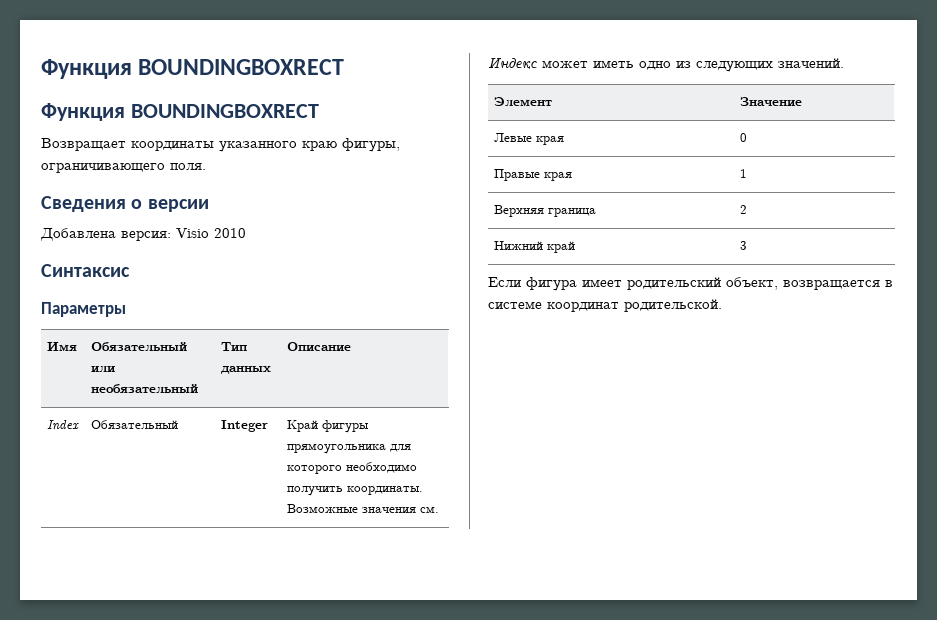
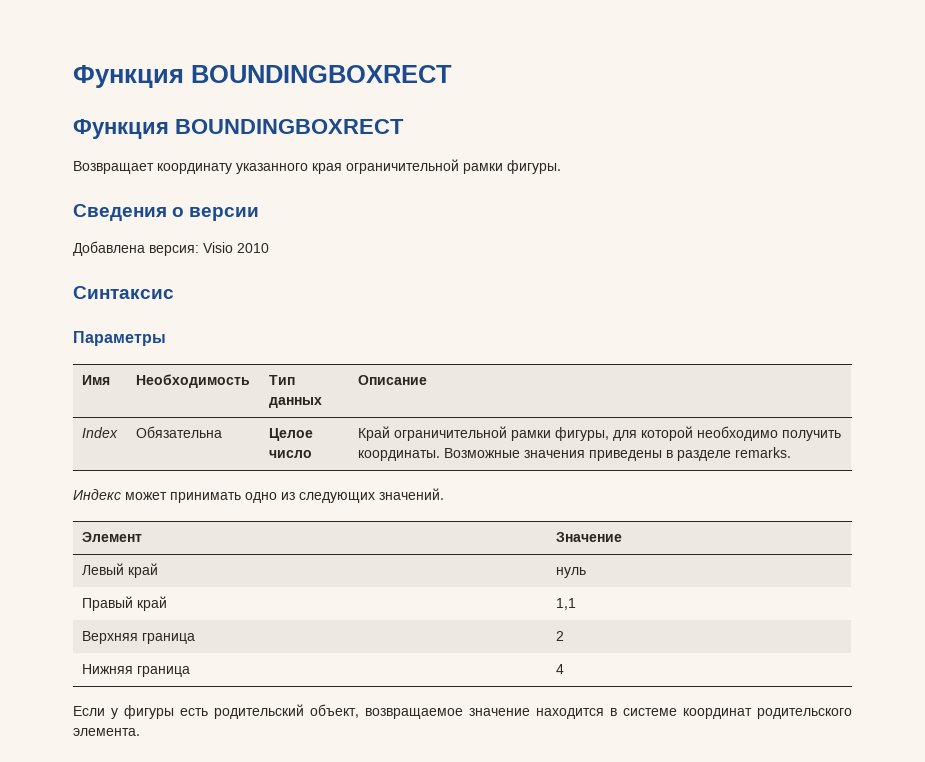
[131,138,400,152] [41,163,206,173] координаты указанного краю фигуры, ограничивающего поля. -> [157,159,561,174] координату указанного края ограничительной рамки фигуры.
[91,342,188,351] [91,366,116,372] [91,384,199,393] Обязательный или необязательный -> [136,374,251,388] Необходимость
[91,420,179,429] [221,420,269,432] [287,420,370,433] [287,443,412,454] [287,465,343,474] Обязательный | Integer | Край фигуры прямоугольника для которого -> [136,426,223,438] [269,428,314,441] [269,450,313,458] [358,426,694,441] Обязательна | Целое число | Край ограничительной рамки фигуры, для которой
[420,506,440,513] см. -> [589,447,792,461] приведены в разделе remarks.
[593,60,634,68] иметь -> [170,492,241,503] принимать
[494,133,565,145] [740,133,748,142] [494,169,573,181] [740,169,748,178] [494,205,597,217] [740,205,748,214] [494,241,576,253] [740,241,748,250] [488,277,880,291] Левые края | 0 // Правые края | 1 // Верхняя граница | 2 // Нижний край | 3 // Если фигура имеет родительский объект, возвращается -> [82,563,159,578] [556,567,587,578] [82,596,168,611] [556,598,577,610] [82,631,196,644] [556,631,565,641] [82,664,191,677] [556,664,565,674] [73,704,604,719] Левый край | нуль // Правый край | 1,1 // Верхняя граница | 2 // Нижняя граница | 4 // Если у фигуры есть родительский объект, возвращаемое значение находится
[624,299,722,312] родительской. -> [757,708,852,719] [73,728,140,736] родительского элемента.

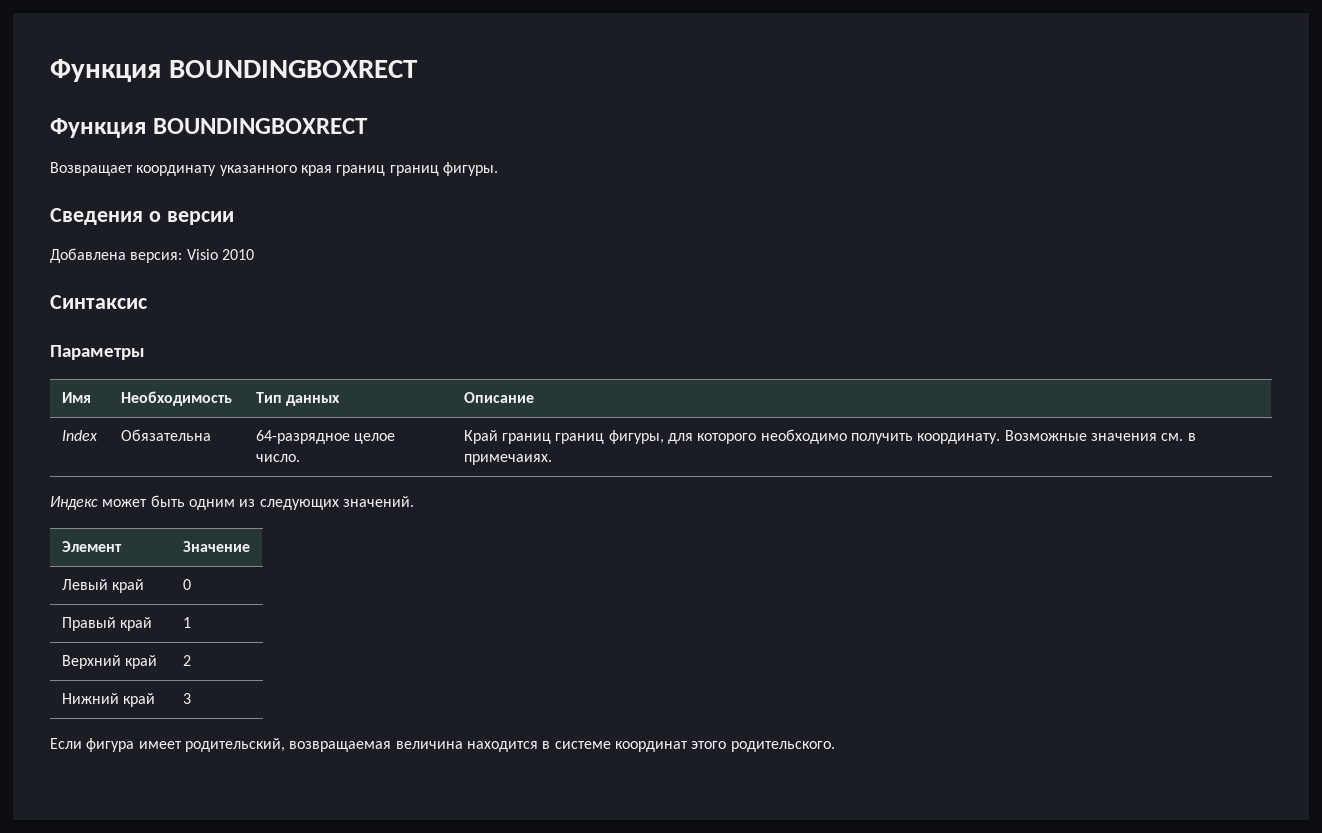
[346,159,503,174] ограничительной рамки -> [336,165,439,176] границ границ
[269,428,314,441] [269,450,313,458] Целое число -> [255,430,396,444] [255,454,300,462] 64-разрядное целое число.
[394,426,552,441] ограничительной рамки -> [502,433,605,444] границ границ
[641,426,694,441] которой -> [697,433,757,444] которого
[358,450,441,461] координаты. -> [917,433,1001,444] координату.
[589,447,792,461] приведены в разделе remarks. -> [1161,433,1196,441] [463,454,552,465] см. в примечаиях.
[170,492,277,503] принимать одно -> [150,495,235,510] быть одним
[556,567,587,578] нуль -> [182,579,191,590] 0
[556,598,577,610] [82,631,196,644] [556,631,565,641] [82,664,191,677] [556,664,565,674] [73,704,530,719] 1,1 // Верхняя граница | 2 // Нижняя граница | 4 // Если у фигуры есть родительский объект, возвращаемое значение -> [182,617,191,628] [61,655,158,669] [182,655,191,666] [61,693,156,707] [182,693,191,704] [50,738,463,752] 1 // Верхний край | 2 // Нижний край | 3 // Если фигура имеет родительский, возвращаемая величина
[757,708,852,719] [73,728,140,736] родительского элемента. -> [691,741,835,752] этого родительского.

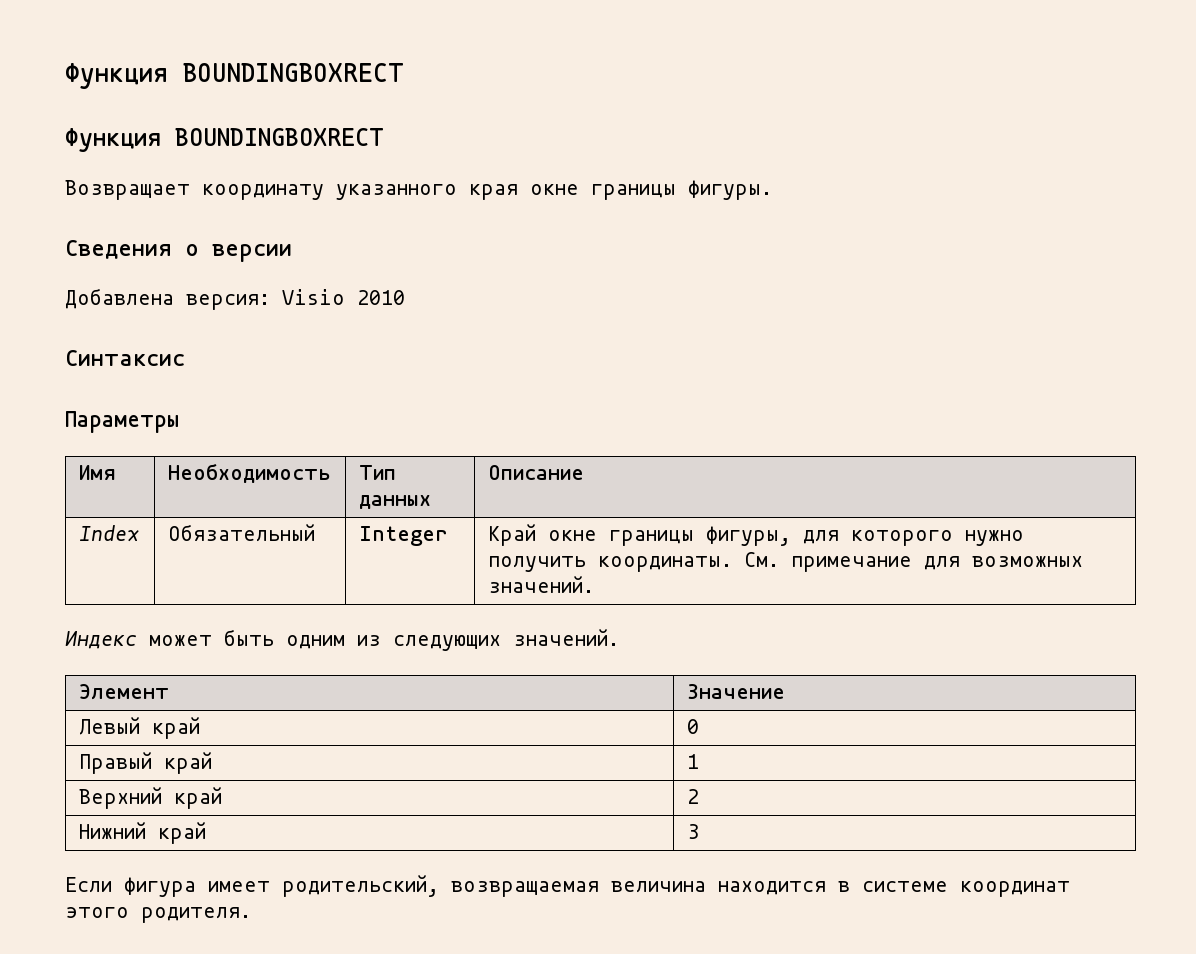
[336,165,439,176] границ границ -> [530,184,676,200] окне границы
[120,429,211,441] [255,430,396,444] [255,454,300,462] Обязательна | 64-разрядное целое число. -> [168,524,316,542] [359,526,449,546] Обязательный | Integer
[502,433,605,444] границ границ -> [548,530,695,546] окне границы
[760,429,1196,444] [463,454,552,465] необходимо получить координату. Возможные значения см. в примечаиях. -> [965,530,1025,546] [488,552,1084,572] [488,576,595,593] нужно получить координаты. См. примечание для возможных значений.
[730,741,835,752] родительского. -> [141,907,251,923] родителя.

